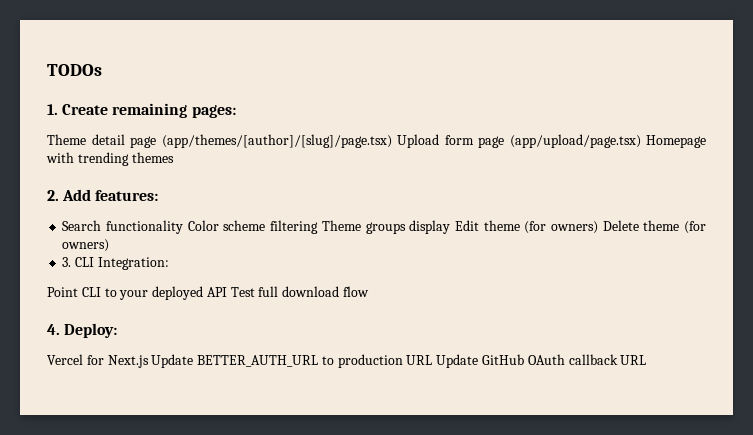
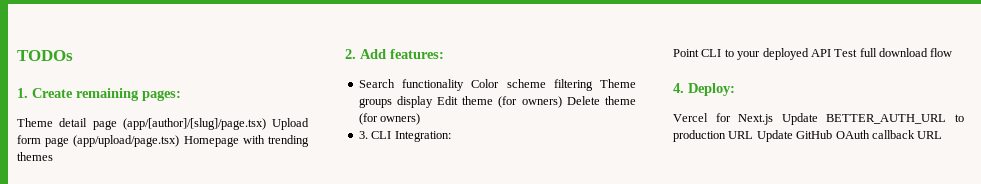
[161,134,392,148] (app/themes/[author]/[slug]/page.tsx) -> [122,118,266,130] (app/[author]/[slug]/page.tsx)

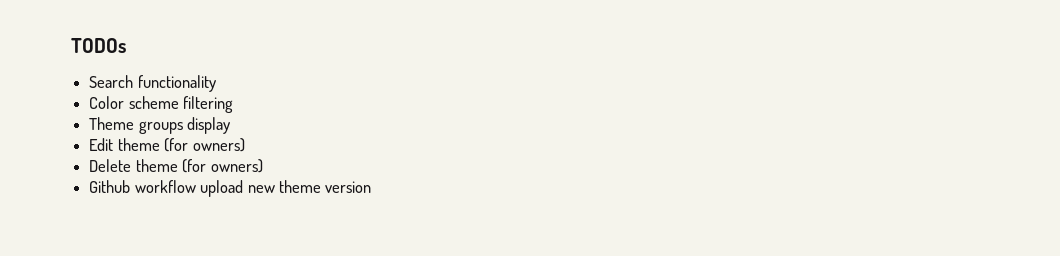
[17,88,181,101] [17,118,309,130] [17,135,309,147] [17,152,53,161] [345,49,444,59] // 1. Create remaining pages: // Theme detail page (app/[author]/[slug]/page.tsx) Upload form page (app/upload/page.tsx) Homepage with trending themes // 2. Add features: -> (126, 45) none
(464, 85) none -> (216, 83) //
(593, 85) none -> (234, 104) //
(433, 102) none -> (231, 125) //
(562, 102) none -> (245, 145) //
[358,131,451,142] [673,48,953,60] [673,83,735,96] [673,113,964,125] [673,130,943,142] 3. CLI Integration: // Point CLI to your deployed API Test full download flow // 4. Deploy: // Vercel for Next.js Update BETTER_AUTH_URL to production URL Update GitHub OAuth callback URL -> [89,180,372,197] Github workflow upload new theme version

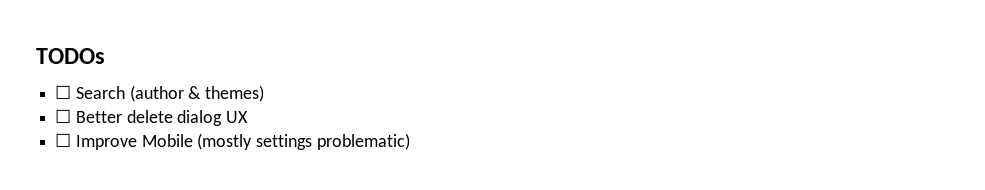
[89,75,216,92] [89,96,234,113] [89,117,231,134] [89,138,245,152] [89,159,263,173] [89,180,372,197] Search functionality // Color scheme filtering // Theme groups display // Edit theme (for owners) // Delete theme (for owners) // Github workflow upload new theme version -> [55,85,265,102] [55,109,249,126] [55,133,410,150] ☐ Search (author & themes) // ☐ Better delete dialog UX // ☐ Improve Mobile (mostly settings problematic)

